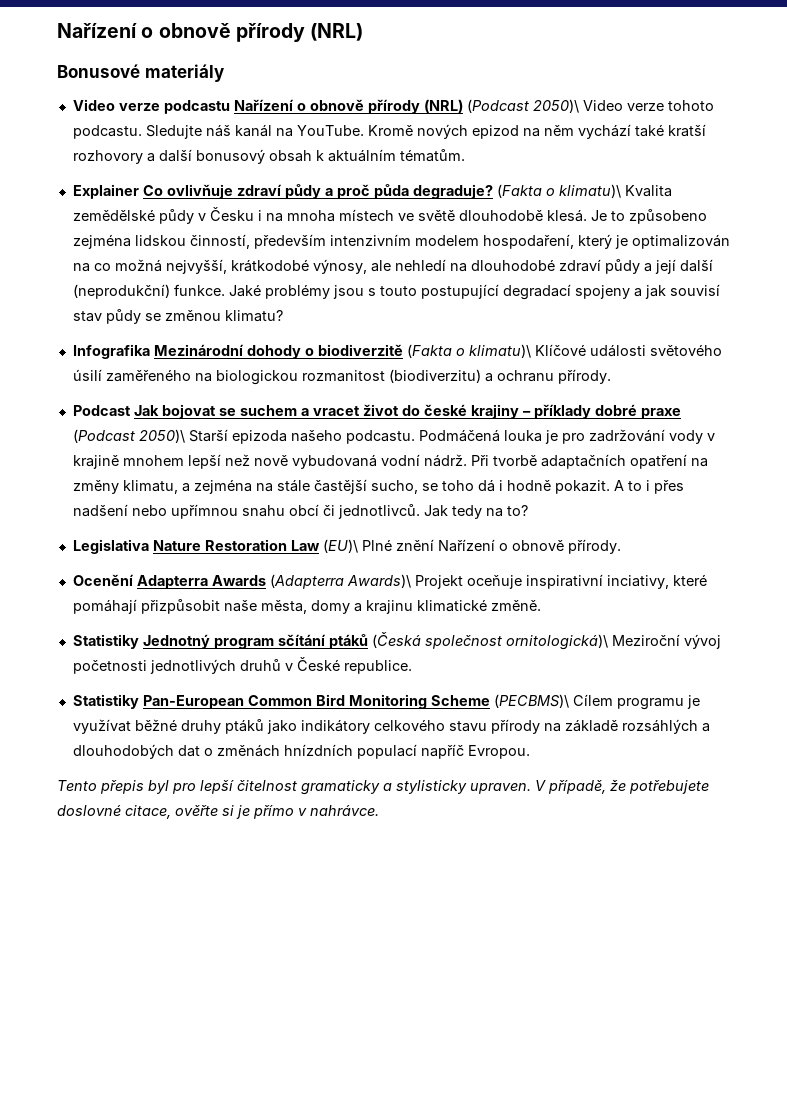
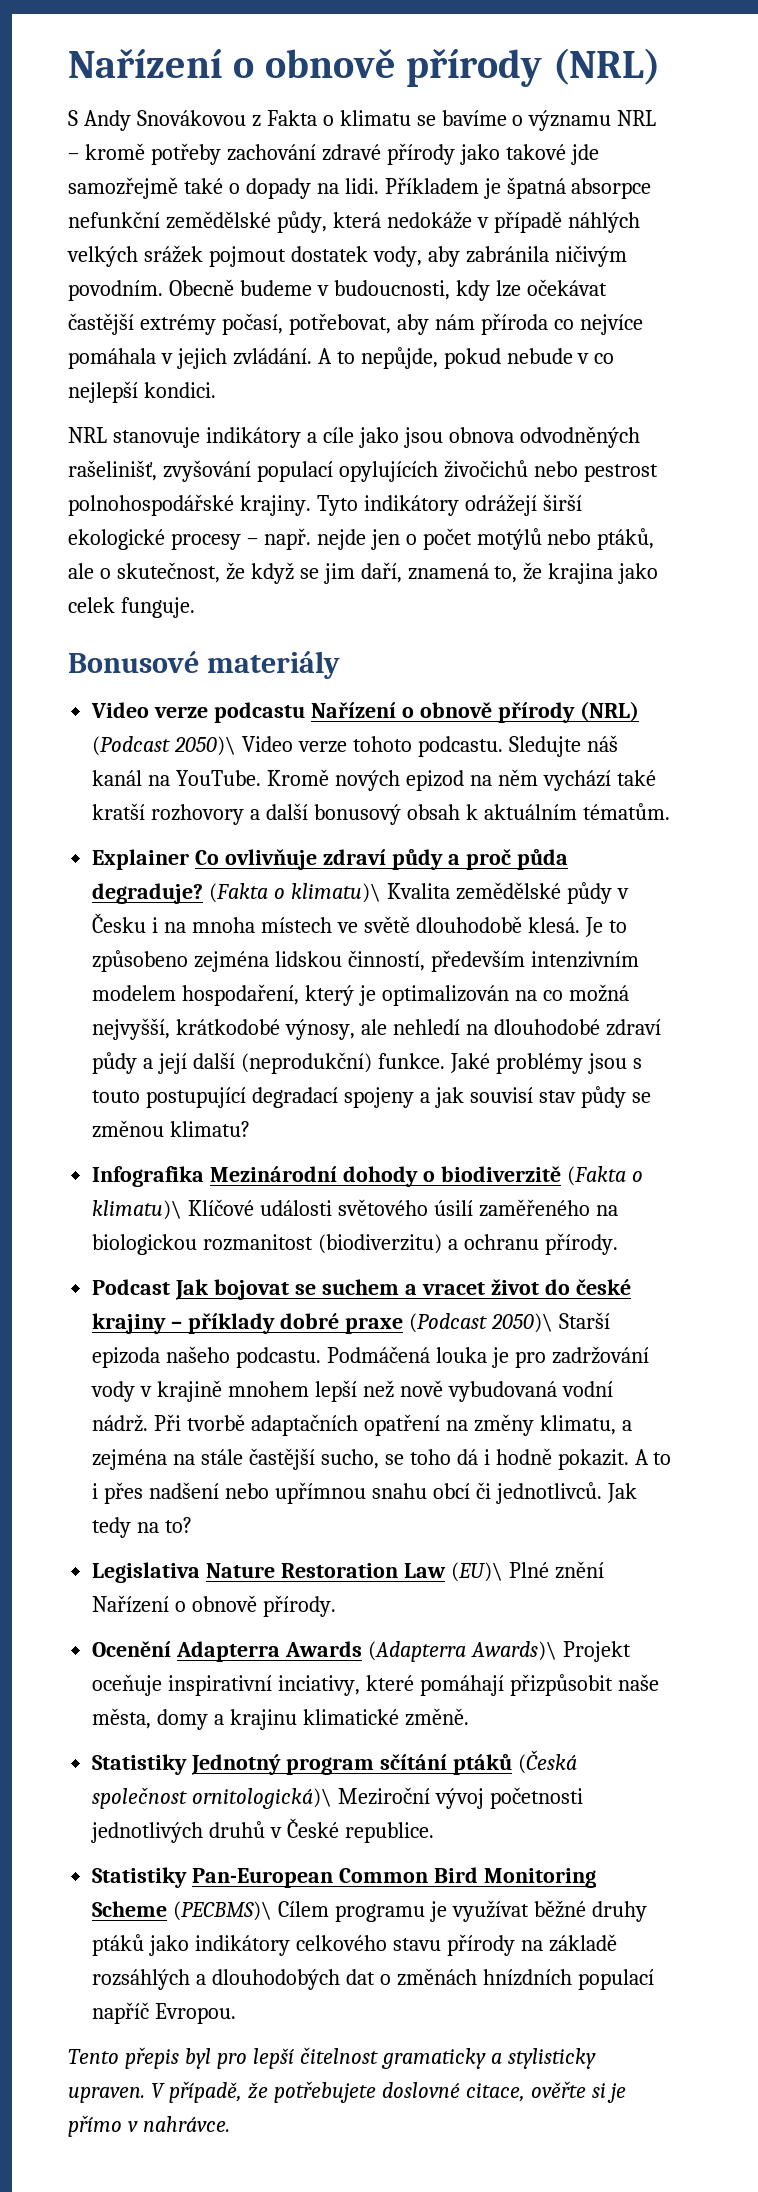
[57,23,364,42] Nařízení o obnově přírody (NRL) -> [68,48,661,87] [68,110,657,131] [68,143,599,165] [68,177,652,199] [68,211,640,233] [67,245,627,267] [68,279,607,301] [68,313,643,335] [68,347,615,369] [68,381,216,403] [68,426,640,448] [68,460,658,482] [68,494,582,516] [68,528,655,550] [68,562,659,584] [68,597,195,618] Nařízení o obnově přírody (NRL) // S Andy Snovákovou z Fakta o klimatu se bavíme o významu NRL – kromě potřeby zachování zdravé přírody jako takové jde samozřejmě také o dopady na lidi. Příkladem je špatná absorpce nefunkční zemědělské půdy, která nedokáže v případě náhlých velkých srážek pojmout dostatek vody, aby zabránila ničivým povodním. Obecně budeme v budoucnosti, kdy lze očekávat častější extrémy počasí, potřebovat, aby nám příroda co nejvíce pomáhala v jejich zvládání. A to nepůjde, pokud nebude v co nejlepší kondici. // NRL stanovuje indikátory a cíle jako jsou obnova odvodněných rašelinišť, zvyšování populací opylujících živočichů nebo pestrost polnohospodářské krajiny. Tyto indikátory odrážejí širší ekologické procesy – např. nejde jen o počet motýlů nebo ptáků, ale o skutečnost, že když se jim daří, znamená to, že krajina jako celek funguje.

